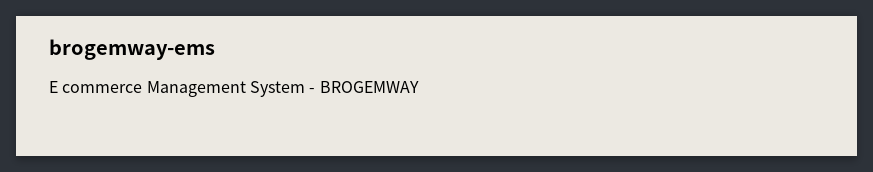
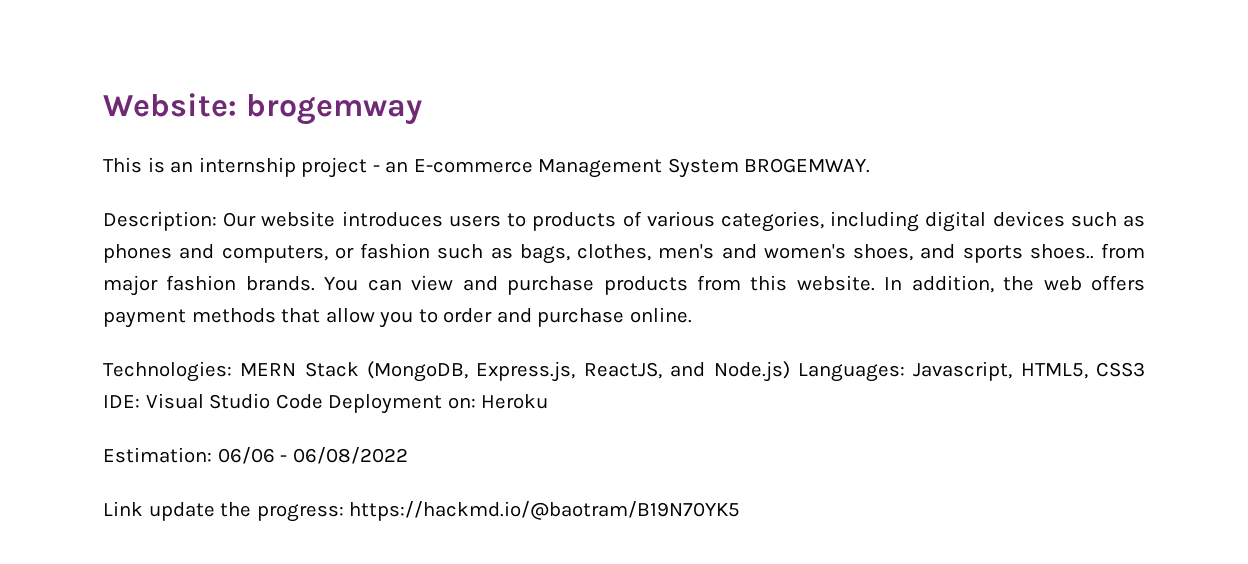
[49,39,215,60] [49,81,419,97] brogemway-ems // E commerce Management System - BROGEMWAY -> [103,93,422,125] [103,157,871,178] [103,211,1145,232] [103,243,1145,264] [103,275,1145,296] [103,307,692,328] [103,361,1145,382] [103,393,549,414] [103,447,408,464] [103,501,741,522] Website: brogemway // This is an internship project - an E-commerce Management System BROGEMWAY. // Description: Our website introduces users to products of various categories, including digital devices such as phones and computers, or fashion such as bags, clothes, men's and women's shoes, and sports shoes.. from major fashion brands. You can view and purchase products from this website. In addition, the web offers payment methods that allow you to order and purchase online. // Technologies: MERN Stack (MongoDB, Express.js, ReactJS, and Node.js) Languages: Javascript, HTML5, CSS3 IDE: Visual Studio Code Deployment on: Heroku // Estimation: 06/06 - 06/08/2022 // Link update the progress: https://hackmd.io/@baotram/B19N70YK5

